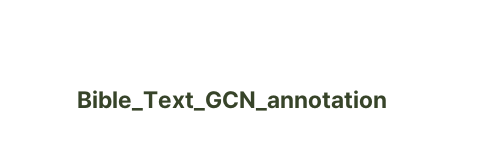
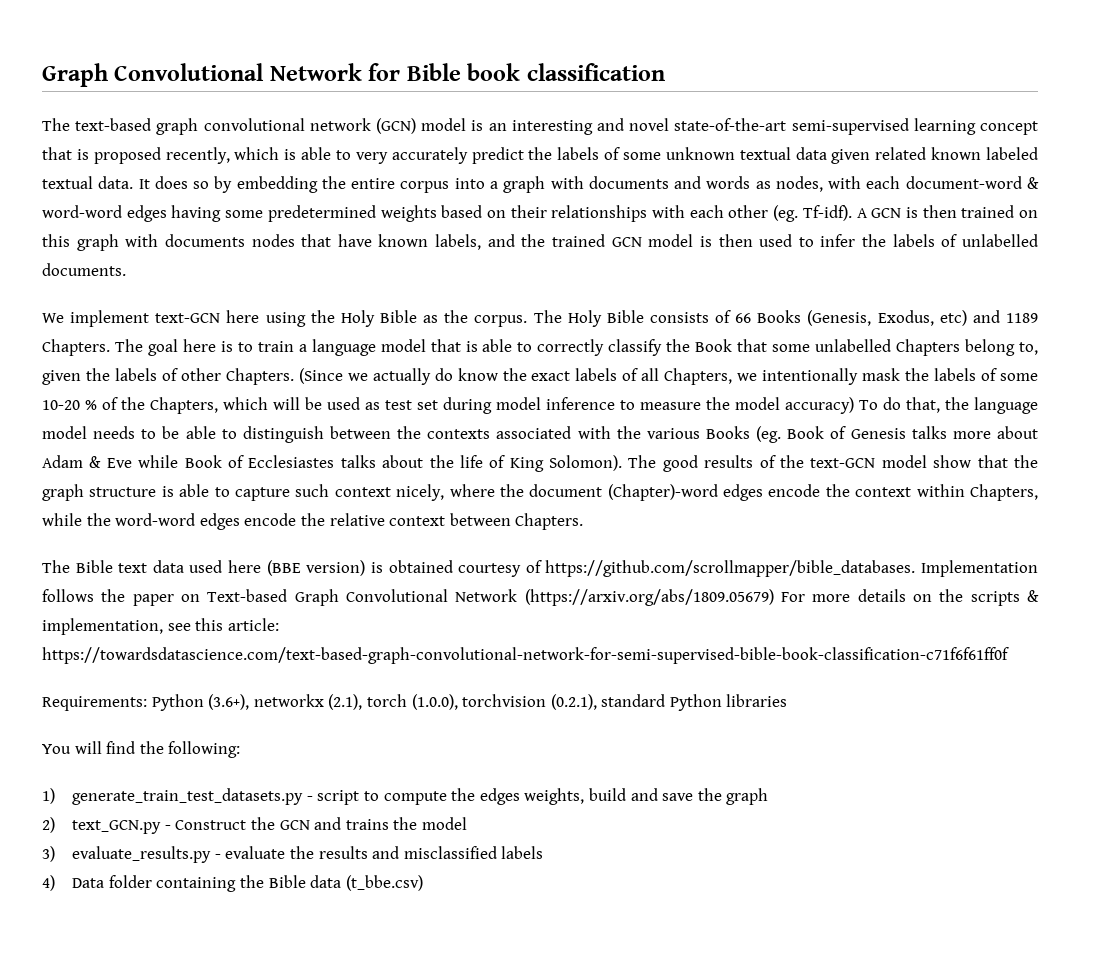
[77,90,387,111] Bible_Text_GCN_annotation -> [42,63,665,87] [42,118,1039,135] [42,147,1038,164] [42,176,1039,193] [42,205,1039,222] [42,234,1038,251] [42,263,126,276] [42,310,1038,327] [42,339,1038,356] [42,368,1038,385] [42,397,1038,414] [42,426,1038,443] [42,455,1039,472] [42,484,1039,501] [42,513,584,530] [42,560,1038,577] [42,589,1040,606] [42,618,279,635] [42,647,1009,664] [42,694,788,711] [42,741,241,758] [42,788,769,805] [42,817,467,834] [42,846,544,863] [42,875,423,892] Graph Convolutional Network for Bible book classification // The text-based graph convolutional network (GCN) model is an interesting and novel state-of-the-art semi-supervised learning concept that is proposed recently, which is able to very accurately predict the labels of some unknown textual data given related known labeled textual data. It does so by embedding the entire corpus into a graph with documents and words as nodes, with each document-word & word-word edges having some predetermined weights based on their relationships with each other (eg. Tf-idf). A GCN is then trained on this graph with documents nodes that have known labels, and the trained GCN model is then used to infer the labels of unlabelled documents. // We implement text-GCN here using the Holy Bible as the corpus. The Holy Bible consists of 66 Books (Genesis, Exodus, etc) and 1189 Chapters. The goal here is to train a language model that is able to correctly classify the Book that some unlabelled Chapters belong to, given the labels of other Chapters. (Since we actually do know the exact labels of all Chapters, we intentionally mask the labels of some 10-20 % of the Chapters, which will be used as test set during model inference to measure the model accuracy) To do that, the language model needs to be able to distinguish between the contexts associated with the various Books (eg. Book of Genesis talks more about Adam & Eve while Book of Ecclesiastes talks about the life of King Solomon). The good results of the text-GCN model show that the graph structure is able to capture such context nicely, where the document (Chapter)-word edges encode the context within Chapters, while the word-word edges encode the relative context between Chapters. // The Bible text data used here (BBE version) is obtained courtesy of https://github.com/scrollmapper/bible_databases. Implementation follows the paper on Text-based Graph Convolutional Network (https://arxiv.org/abs/1809.05679) For more details on the scripts & implementation, see this article: https://towardsdatascience.com/text-based-graph-convolutional-network-for-semi-supervised-bible-book-classification-c71f6f61ff0f // Requirements: Python (3.6+), networkx (2.1), torch (1.0.0), torchvision (0.2.1), standard Python libraries // You will find the following: // 1) generate_train_test_datasets.py - script to compute the edges weights, build and save the graph // 2) text_GCN.py - Construct the GCN and trains the model // 3) evaluate_results.py - evaluate the results and misclassified labels // 4) Data folder containing the Bible data (t_bbe.csv)

